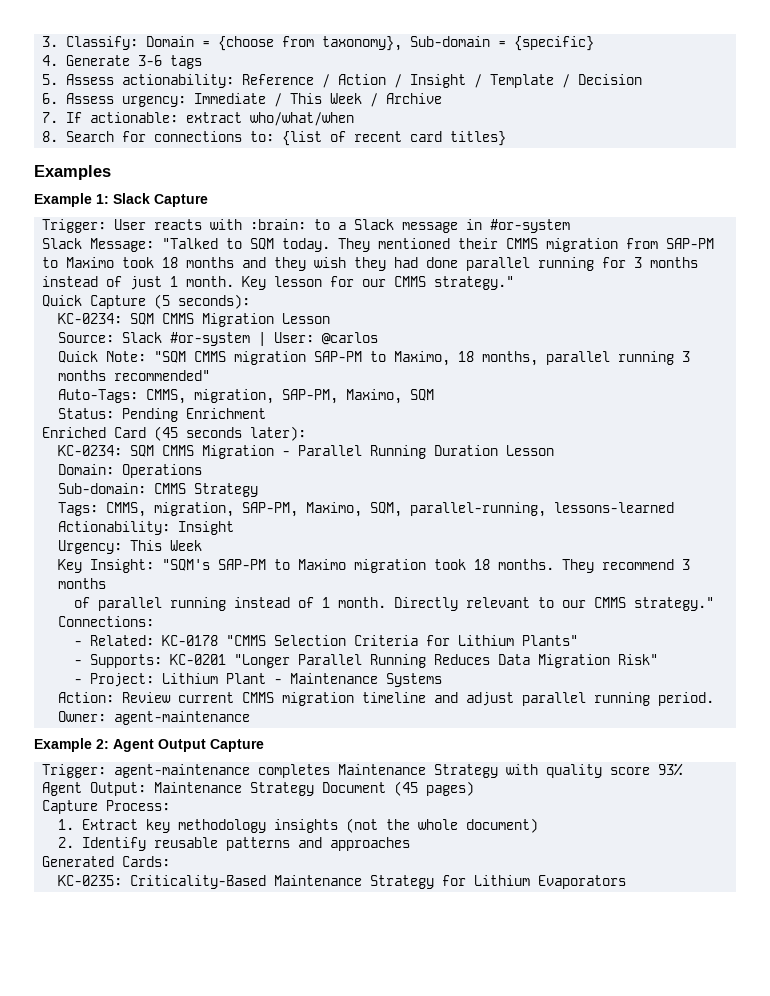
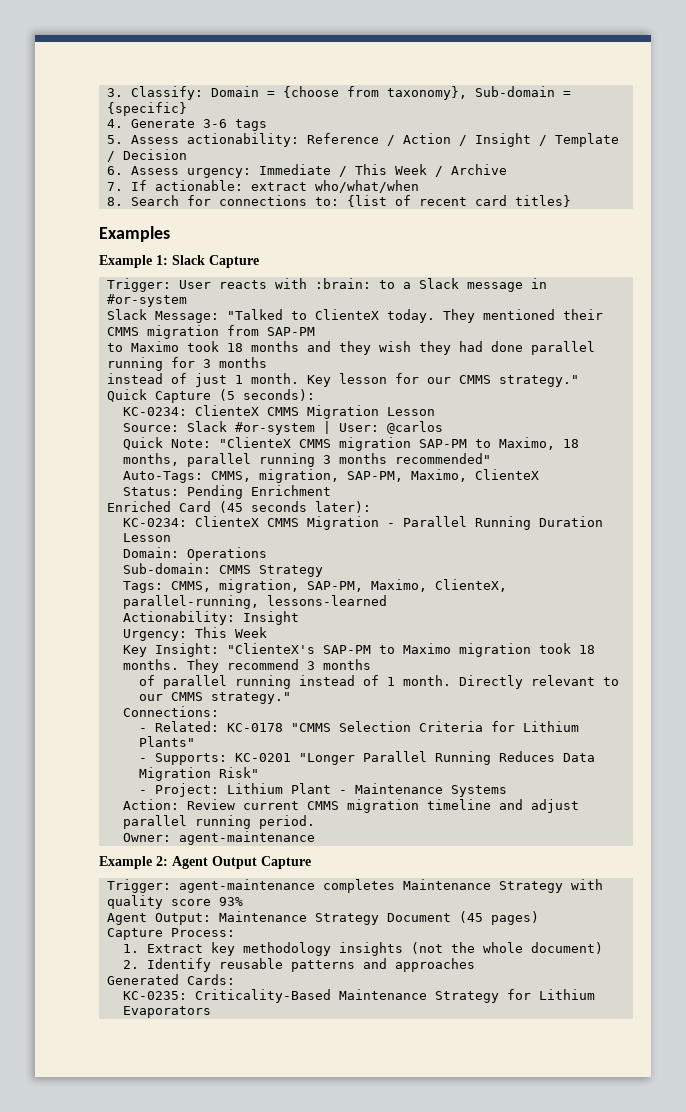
[250,238,275,250] SQM -> [315,309,380,320] ClienteX
[130,313,155,325] SQM -> [195,405,260,416] ClienteX
[154,351,187,363] "SQM -> [219,437,292,448] "ClienteX
[410,389,435,401] SQM -> [475,469,540,480] ClienteX
[130,445,155,457] SQM -> [195,516,260,527] ClienteX
[370,502,403,517] SQM, -> [435,579,508,592] ClienteX,
[162,559,211,571] "SQM's -> [227,643,316,654] "ClienteX's

